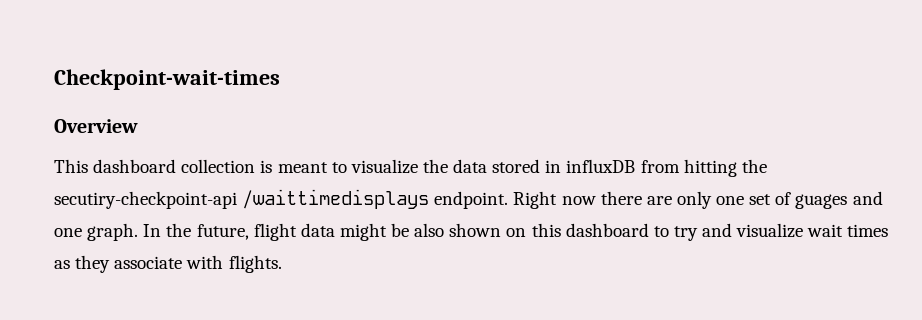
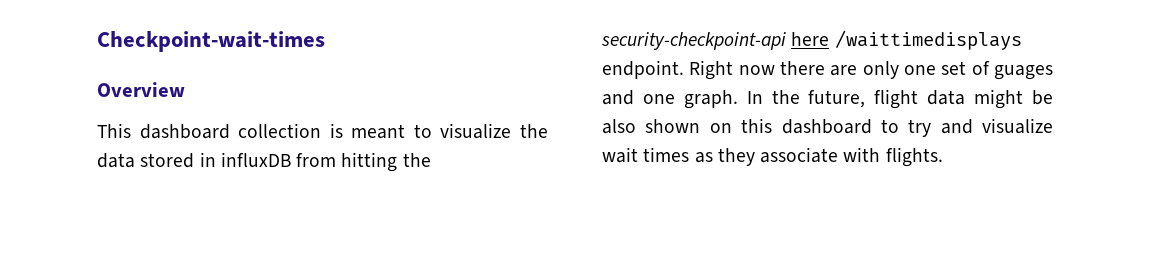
[54,191,237,209] secutiry-checkpoint-api -> [601,32,830,50] security-checkpoint-api here

